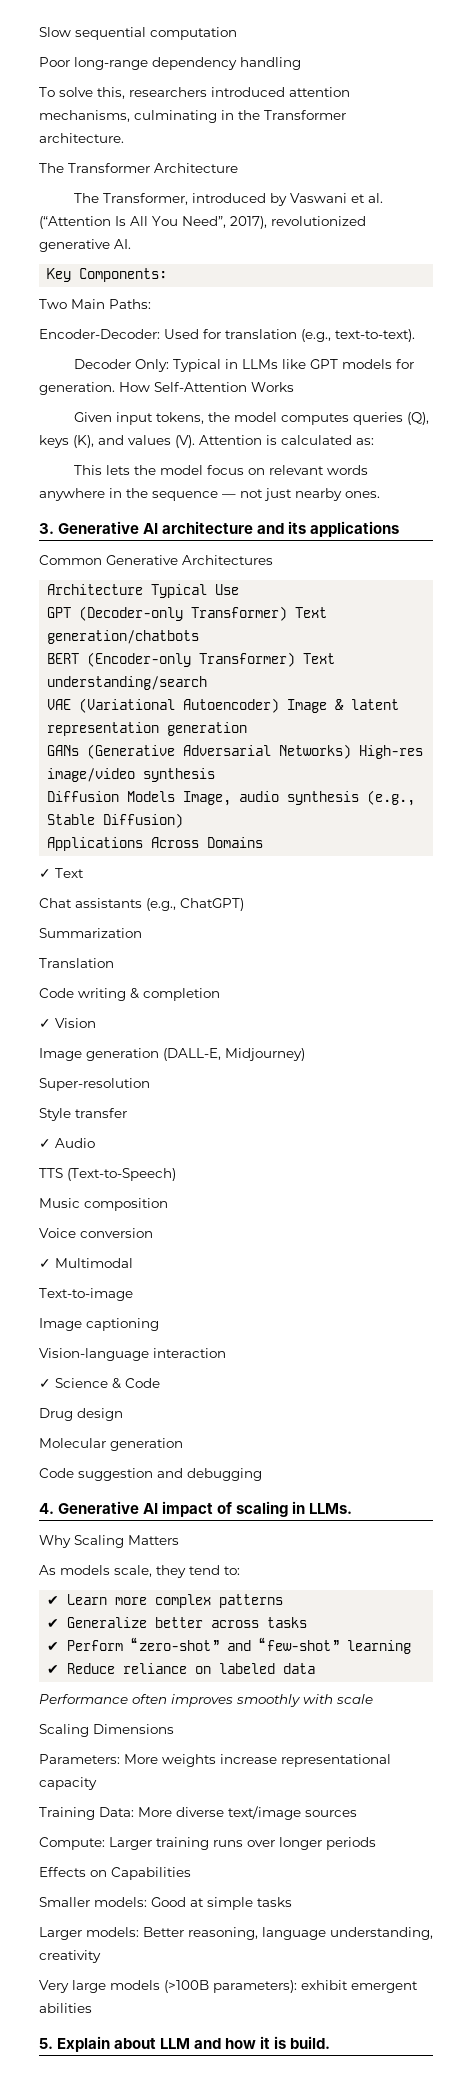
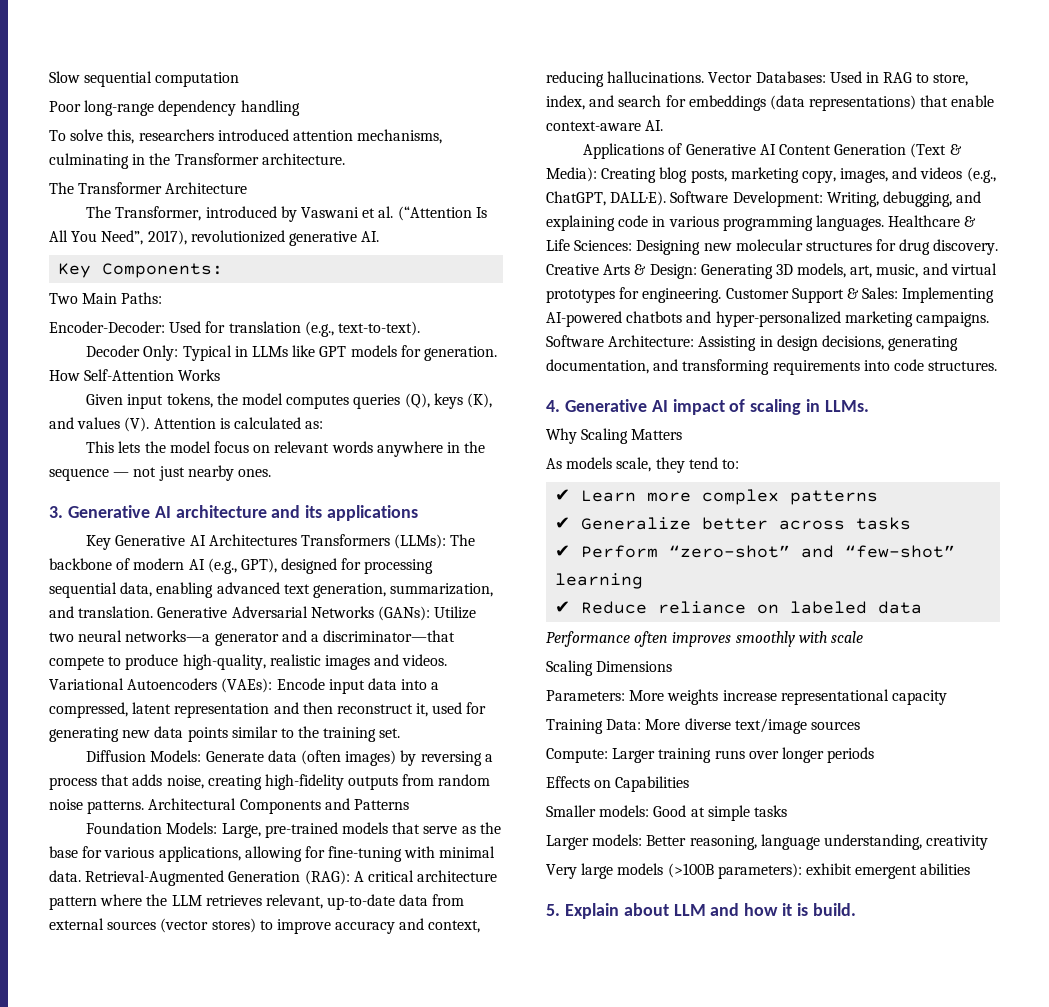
[39,555,273,565] [47,584,240,598] [47,606,328,621] [47,630,200,644] [47,652,336,667] [47,676,208,690] [47,698,400,713] [47,722,248,736] [47,744,424,759] [47,768,216,782] [47,790,416,806] [47,813,184,828] [47,837,264,851] [39,868,84,878] [39,898,244,911] [39,928,142,938] [39,958,114,968] [39,988,220,1001] [39,1018,96,1028] [39,1048,305,1061] [39,1078,150,1091] [39,1108,127,1121] [39,1138,95,1148] [39,1168,176,1181] [39,1198,168,1211] [39,1228,153,1238] [39,1258,133,1268] [39,1288,133,1301] [39,1318,159,1331] [39,1348,226,1361] [39,1378,160,1389] [39,1408,123,1421] [39,1438,183,1451] [39,1468,262,1481] Common Generative Architectures // Architecture Typical Use // GPT (Decoder-only Transformer) Text generation/chatbots // BERT (Encoder-only Transformer) Text understanding/search // VAE (Variational Autoencoder) Image & latent representation generation // GANs (Generative Adversarial Networks) High-res image/video synthesis // Diffusion Models Image, audio synthesis (e.g., Stable Diffusion) // Applications Across Domains // ✓ Text // Chat assistants (e.g., ChatGPT) // Summarization // Translation // Code writing & completion // ✓ Vision // Image generation (DALL-E, Midjourney) // Super-resolution // Style transfer // ✓ Audio // TTS (Text-to-Speech) // Music composition // Voice conversion // ✓ Multimodal // Text-to-image // Image captioning // Vision-language interaction // ✓ Science & Code // Drug design // Molecular generation // Code suggestion and debugging -> [86,534,476,550] [49,558,434,574] [49,582,494,598] [49,606,477,621] [49,630,456,646] [49,654,448,670] [49,678,440,694] [49,702,487,718] [49,726,401,742] [86,750,493,766] [49,774,491,790] [49,798,409,814] [86,822,501,838] [49,846,496,862] [49,870,498,886] [49,894,465,910] [49,918,481,934] [546,71,969,87] [546,95,995,111] [546,120,664,131] [583,143,962,159] [546,167,996,183] [546,191,982,207] [546,215,977,231] [546,239,999,255] [546,263,997,279] [546,287,995,303] [546,311,989,327] [546,335,959,351] [546,359,998,375] Key Generative AI Architectures Transformers (LLMs): The backbone of modern AI (e.g., GPT), designed for processing sequential data, enabling advanced text generation, summarization, and translation. Generative Adversarial Networks (GANs): Utilize two neural networks—a generator and a discriminator—that compete to produce high-quality, realistic images and videos. Variational Autoencoders (VAEs): Encode input data into a compressed, latent representation and then reconstruct it, used for generating new data points similar to the training set. // Diffusion Models: Generate data (often images) by reversing a process that adds noise, creating high-fidelity outputs from random noise patterns. Architectural Components and Patterns // Foundation Models: Large, pre-trained models that serve as the base for various applications, allowing for fine-tuning with minimal data. Retrieval-Augmented Generation (RAG): A critical architecture pattern where the LLM retrieves relevant, up-to-date data from external sources (vector stores) to improve accuracy and context, reducing hallucinations. Vector Databases: Used in RAG to store, index, and search for embeddings (data representations) that enable context-aware AI. // Applications of Generative AI Content Generation (Text & Media): Creating blog posts, marketing copy, images, and videos (e.g., ChatGPT, DALL·E). Software Development: Writing, debugging, and explaining code in various programming languages. Healthcare & Life Sciences: Designing new molecular structures for drug discovery. Creative Arts & Design: Generating 3D models, art, music, and virtual prototypes for engineering. Customer Support & Sales: Implementing AI-powered chatbots and hyper-personalized marketing campaigns. Software Architecture: Assisting in design decisions, generating documentation, and transforming requirements into code structures.

